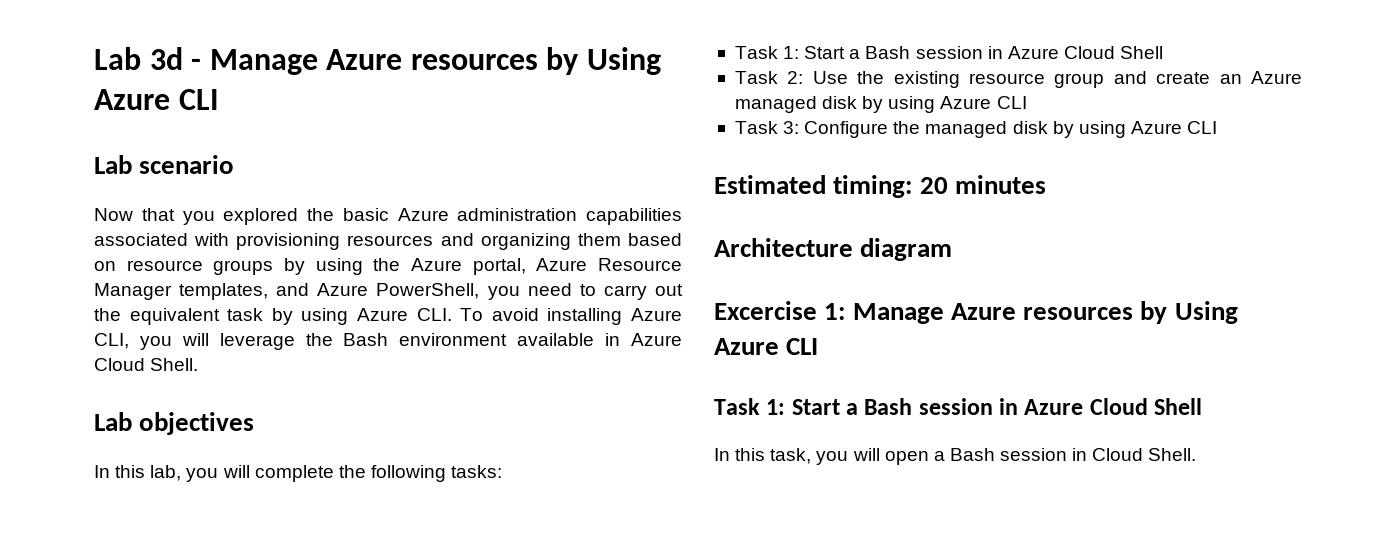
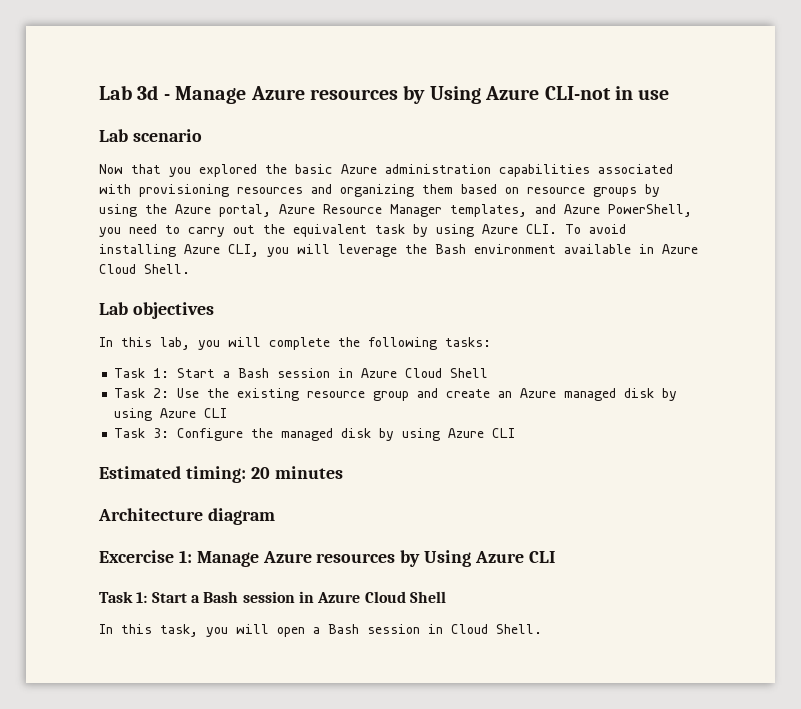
[178,89,219,110] CLI -> [544,86,670,100] CLI-not in use

